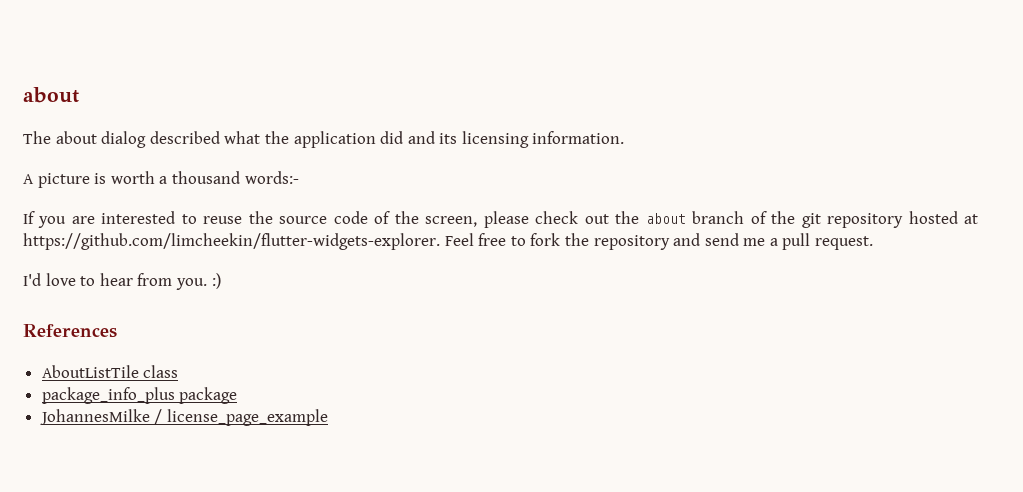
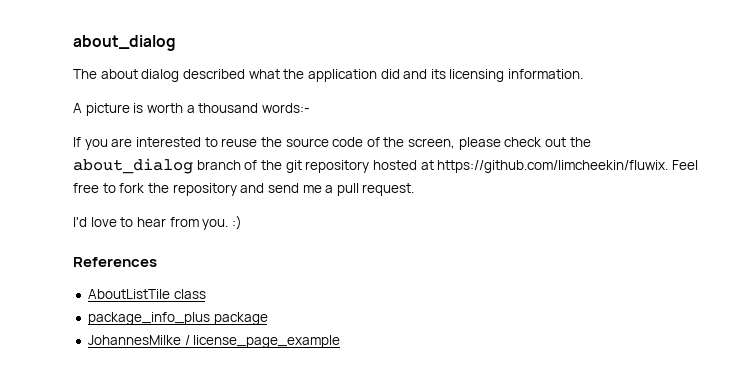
[23,87,79,103] about -> [73,35,176,51] about_dialog
[645,213,686,224] about -> [73,158,193,174] about_dialog
[23,233,440,250] https://github.com/limcheekin/flutter-widgets-explorer. -> [437,160,669,173] https://github.com/limcheekin/fluwix.

